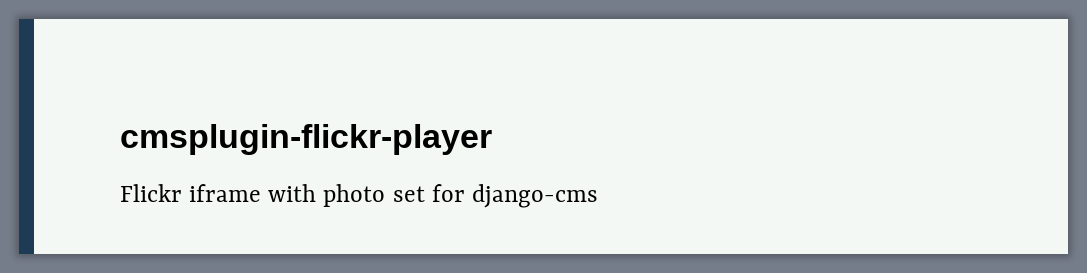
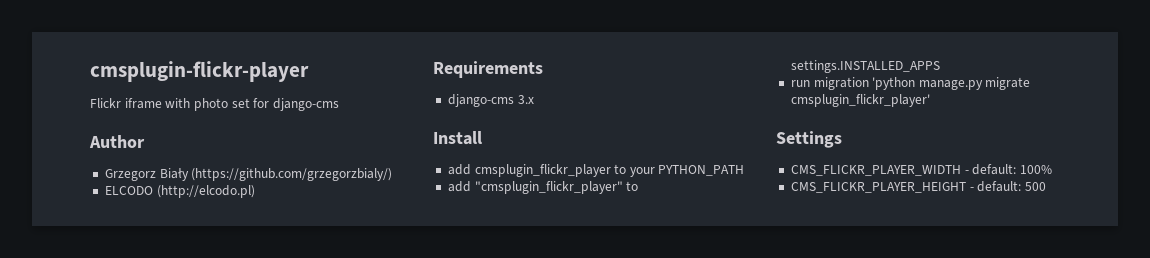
(598, 196) none -> [89,135,145,148] [104,168,393,181] [104,185,255,198] [433,61,543,78] [447,94,534,107] [433,131,482,145] [447,164,745,177] [447,181,639,194] [790,60,940,73] [790,77,1031,90] [790,94,930,107] [776,131,842,148] [790,164,1052,176] [790,181,1046,193] // Author // Grzegorz Biały (https://github.com/grzegorzbialy/) // ELCODO (http://elcodo.pl) // Requirements // django-cms 3.x // Install // add cmsplugin_flickr_player to your PYTHON_PATH // add "cmsplugin_flickr_player" to settings.INSTALLED_APPS // run migration 'python manage.py migrate cmsplugin_flickr_player' // Settings // CMS_FLICKR_PLAYER_WIDTH - default: 100% // CMS_FLICKR_PLAYER_HEIGHT - default: 500

